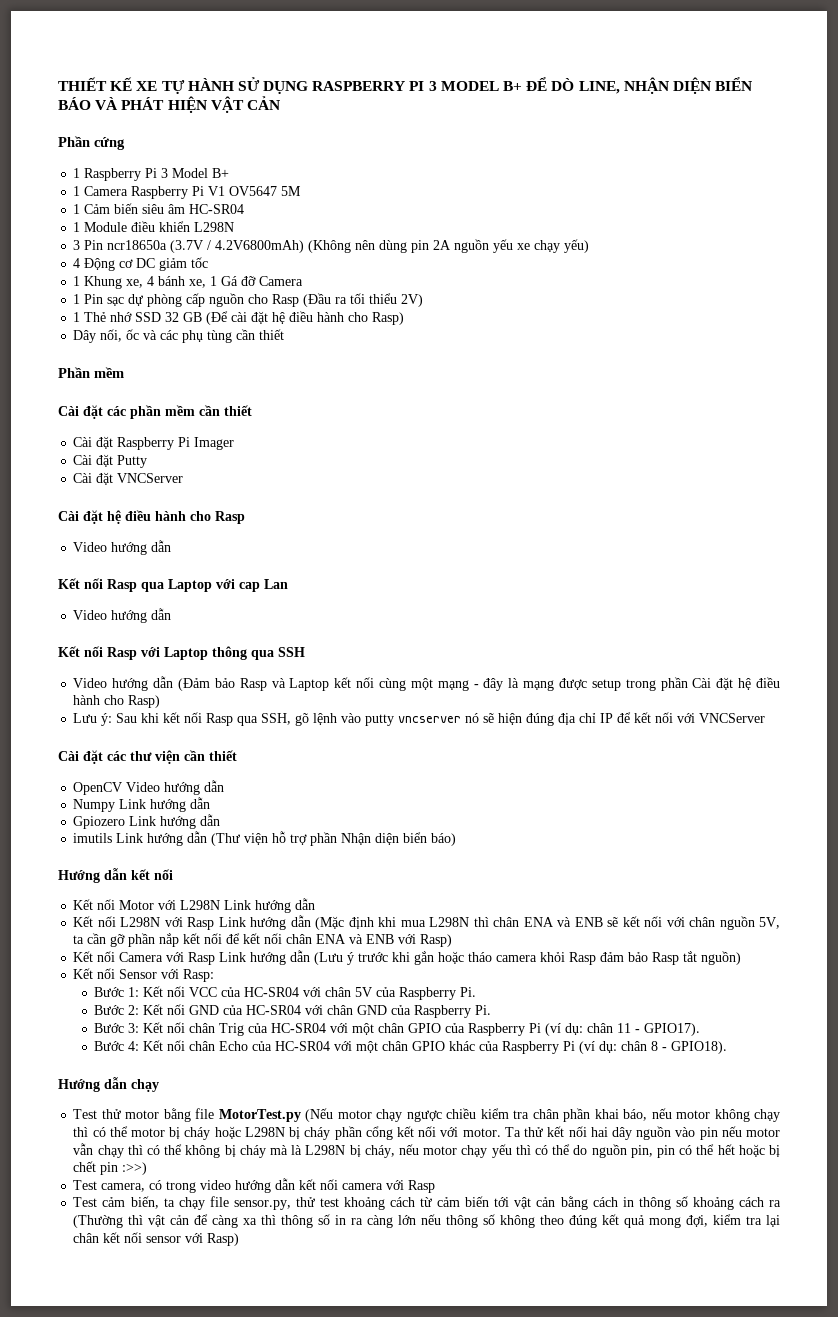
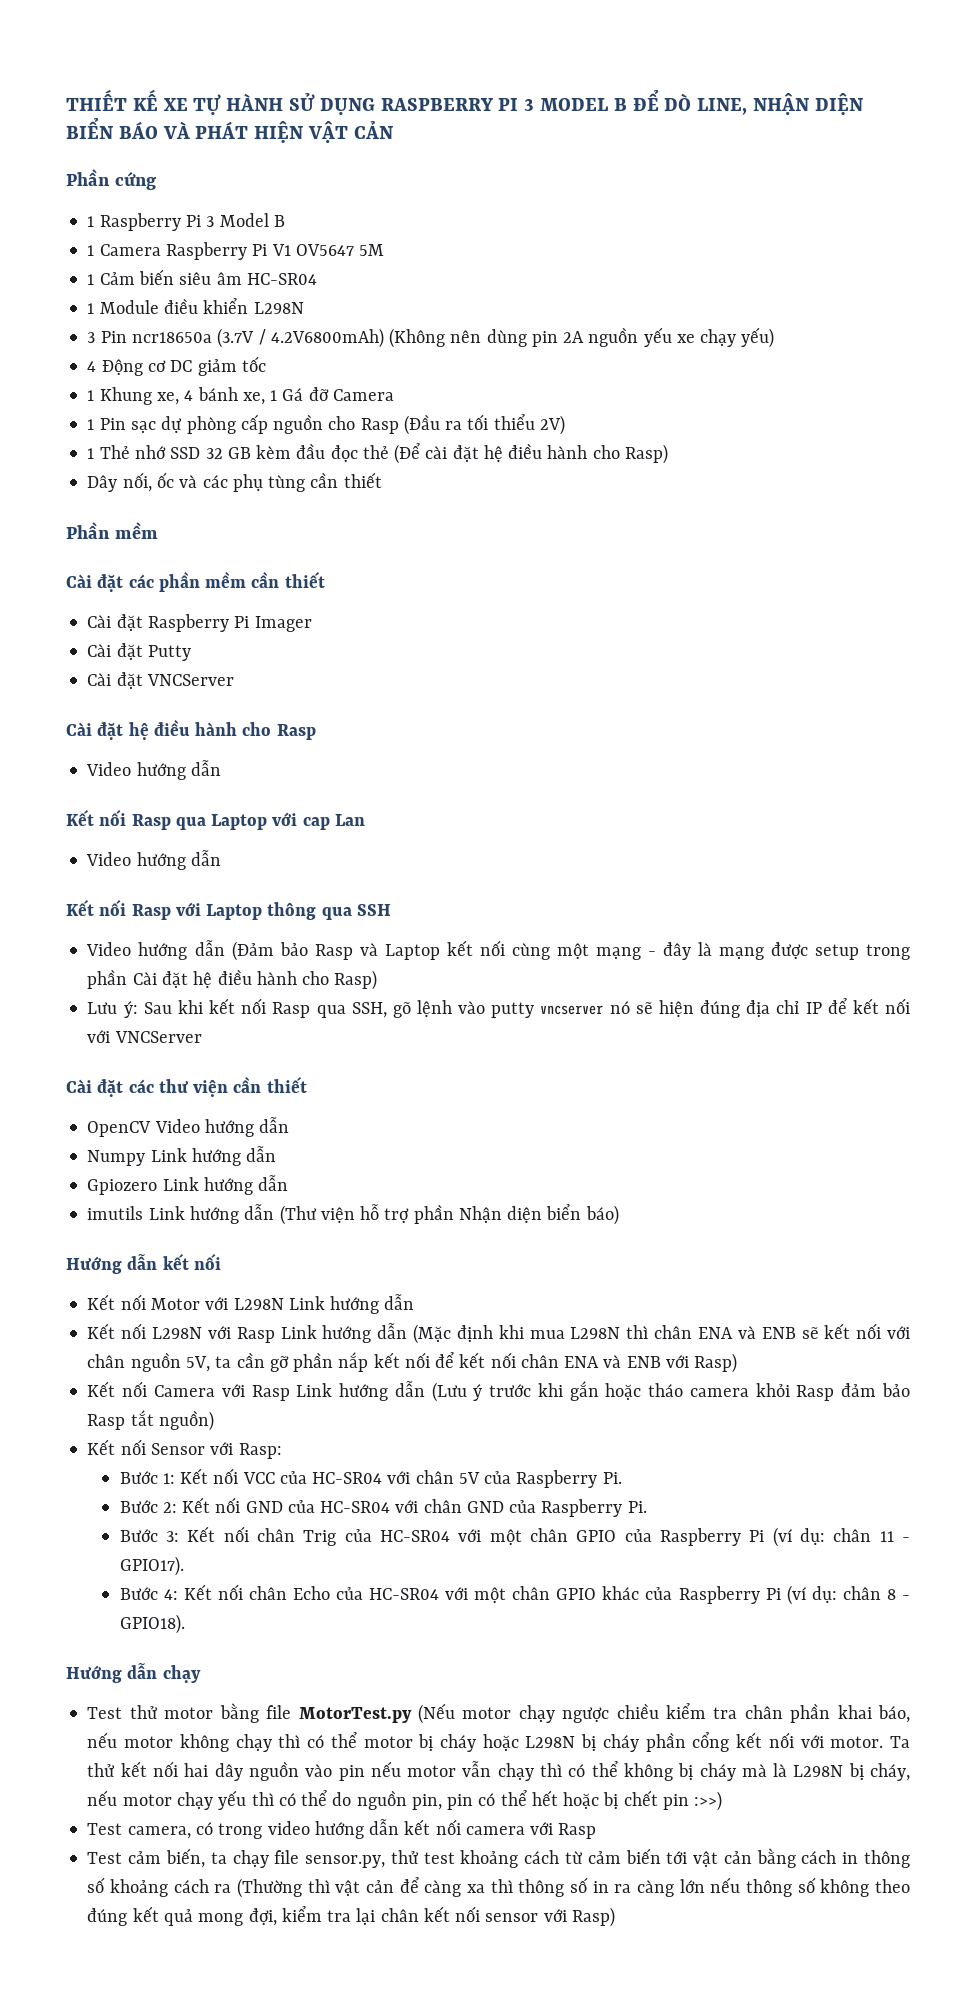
[503,81,523,91] B+ -> [613,98,627,111] B
[212,168,230,178] B+ -> [273,215,285,227] B
(203, 317) none -> [256,443,389,462] kèm đầu đọc thẻ

